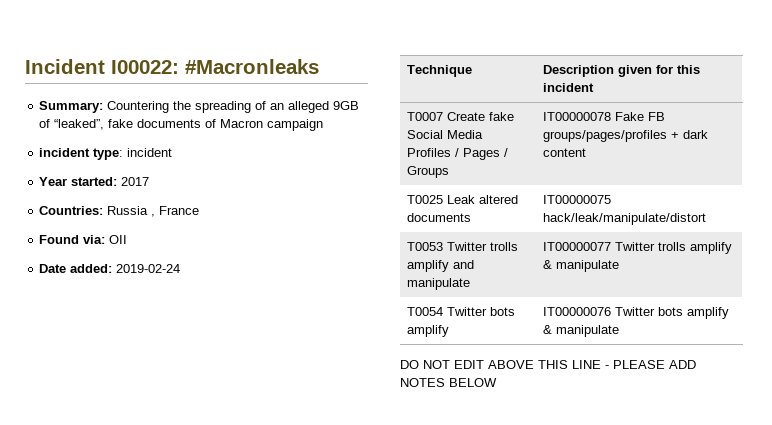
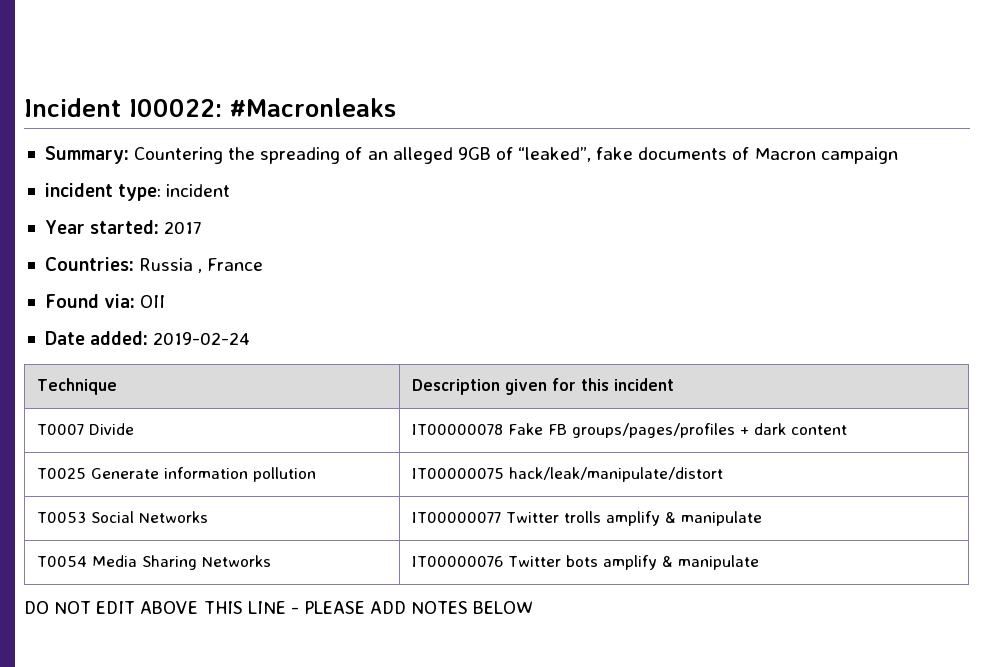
[447,112,515,121] [407,130,484,139] [407,148,509,160] [407,166,450,178] Create fake Social Media Profiles / Pages / Groups -> [88,423,134,435] Divide
[447,195,519,204] [407,213,472,222] Leak altered documents -> [90,467,316,482] Generate information pollution
[447,242,519,251] [407,260,475,272] [407,278,471,290] Twitter trolls amplify and manipulate -> [90,511,208,523] Social Networks
[447,307,516,316] [407,325,450,337] Twitter bots amplify -> [91,555,271,570] Media Sharing Networks

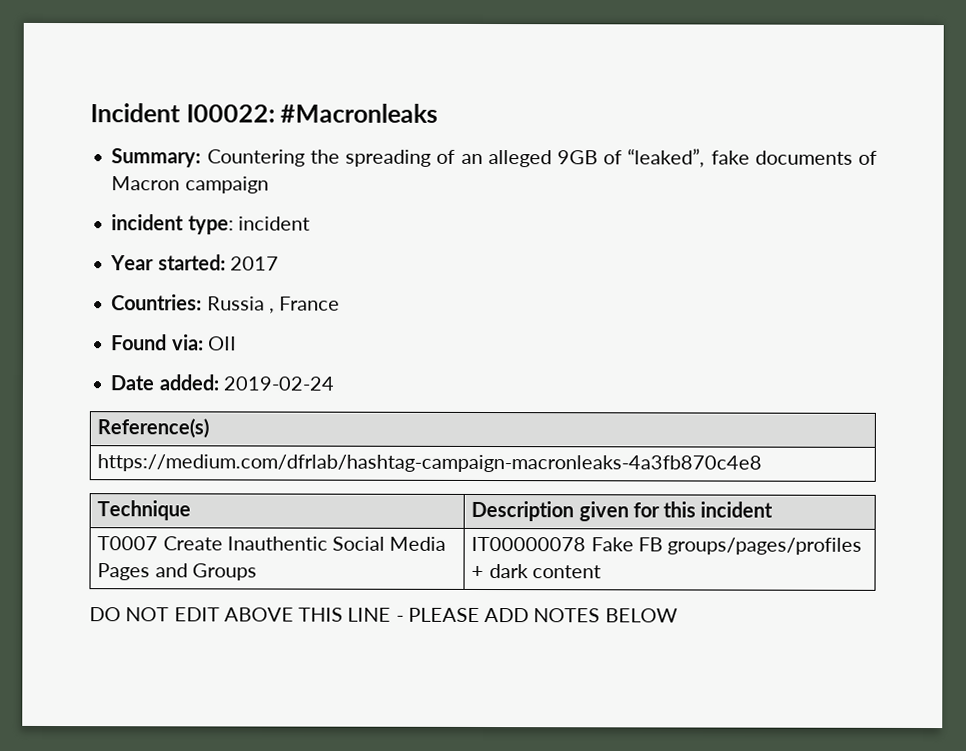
(251, 338) none -> [97,418,210,439] [97,454,763,473] // Reference(s) // https://medium.com/dfrlab/hashtag-campaign-macronleaks-4a3fb870c4e8
[88,423,134,435] Divide -> [162,536,447,551] [97,563,257,581] Create Inauthentic Social Media Pages and Groups
[36,467,316,482] [411,467,723,482] [36,511,208,523] [411,511,762,526] [36,555,271,570] [411,555,759,570] // T0025 Generate information pollution | IT00000075 hack/leak/manipulate/distort // T0053 Social Networks | IT00000077 Twitter trolls amplify & manipulate // T0054 Media Sharing Networks | IT00000076 Twitter bots amplify & manipulate -> (601, 572) none

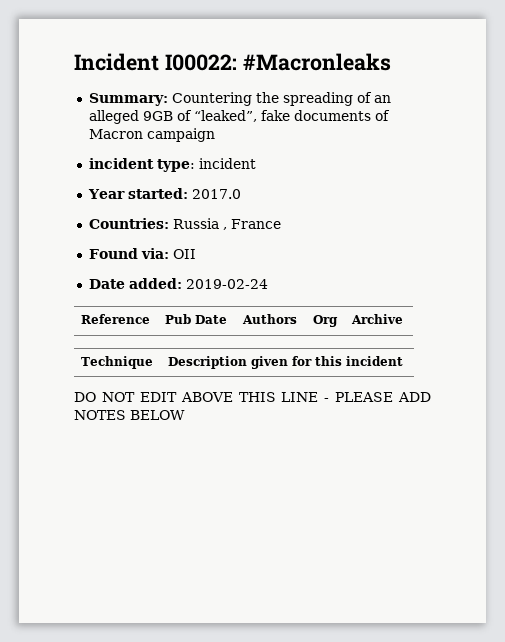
[229,256,279,271] 2017 -> [191,189,241,199] 2017.0
[97,418,210,439] [97,454,763,473] Reference(s) // https://medium.com/dfrlab/hashtag-campaign-macronleaks-4a3fb870c4e8 -> [81,314,151,324] [165,314,228,324] [242,314,298,324] [313,315,339,327] [351,314,404,324] Reference | Pub Date | Authors | Org | Archive
[97,536,447,551] [97,563,257,581] [471,536,863,555] [471,564,601,579] // T0007 Create Inauthentic Social Media Pages and Groups | IT00000078 Fake FB groups/pages/profiles + dark content -> (404, 361) none

